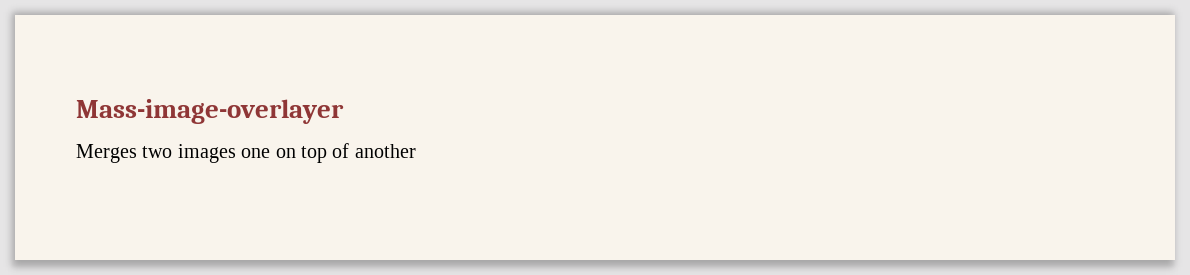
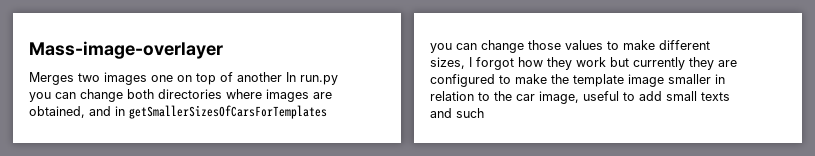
(416, 151) none -> [286,72,338,85] [29,89,332,102] [29,105,327,119] [430,40,710,53] [430,57,737,70] [430,74,725,87] [430,91,730,104] [430,108,484,118] In run.py you can change both directories where images are obtained, and in getSmallerSizesOfCarsForTemplates you can change those values to make different sizes, I forgot how they work but currently they are configured to make the template image smaller in relation to the car image, useful to add small texts and such

